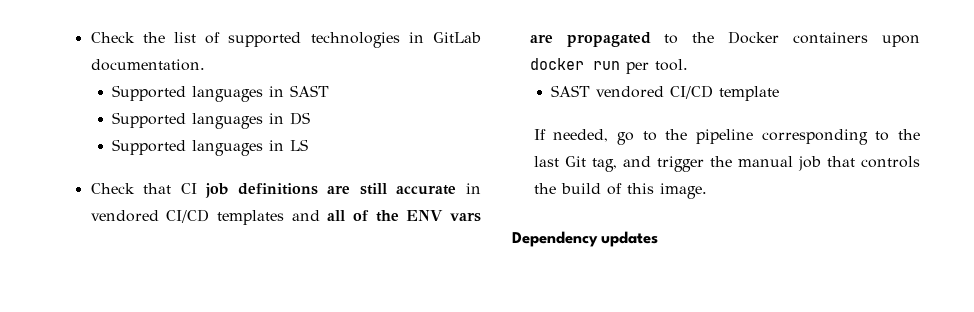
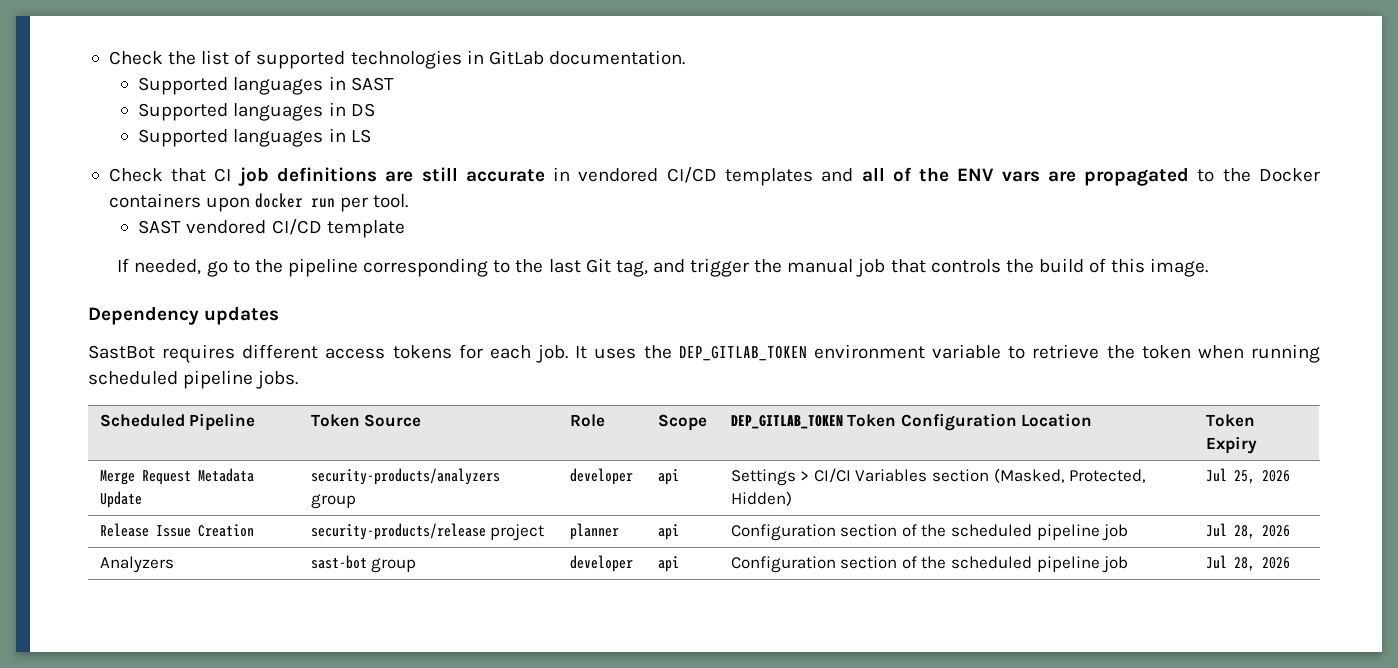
(659, 239) none -> [88,344,1320,363] [88,370,299,389] [99,413,256,431] [310,414,422,427] [569,414,605,427] [657,414,707,431] [730,413,1093,431] [1205,414,1255,427] [1205,436,1257,454] [99,468,254,485] [99,491,142,508] [310,468,500,485] [310,494,356,509] [569,468,633,485] [657,469,679,485] [730,468,1147,486] [730,491,792,506] [1205,468,1290,484] [99,523,254,537] [310,523,545,541] [569,523,619,540] [657,524,679,540] [730,524,1129,541] [1205,523,1290,539] [99,556,174,573] [310,555,417,573] [569,555,633,572] [657,556,679,572] [730,556,1129,573] [1205,555,1290,571] // SastBot requires different access tokens for each job. It uses the DEP_GITLAB_TOKEN environment variable to retrieve the token when running scheduled pipeline jobs. // Scheduled Pipeline | Token Source | Role | Scope | DEP_GITLAB_TOKEN Token Configuration Location | Token Expiry // Merge Request Metadata Update | security-products/analyzers group | developer | api | Settings > CI/CI Variables section (Masked, Protected, Hidden) | Jul 25, 2026 // Release Issue Creation | security-products/release project | planner | api | Configuration section of the scheduled pipeline job | Jul 28, 2026 // Analyzers | sast-bot group | developer | api | Configuration section of the scheduled pipeline job | Jul 28, 2026

